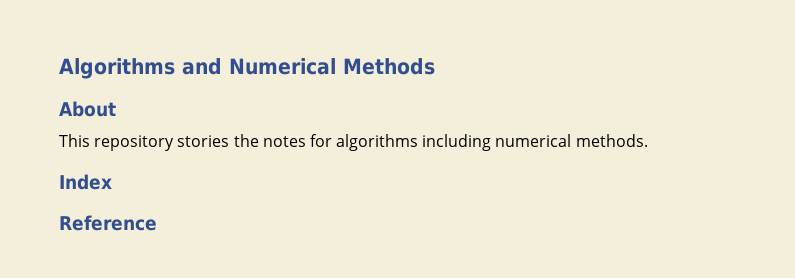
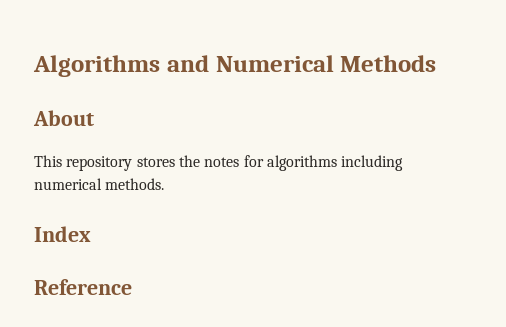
[177,135,230,147] stories -> [136,157,175,167] stores

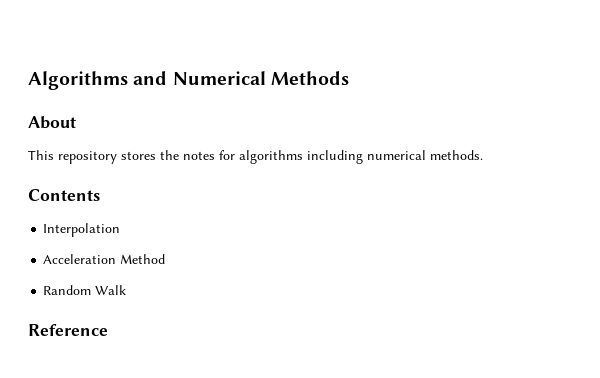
[34,226,91,242] Index -> [28,189,100,201] [43,223,121,237] [43,254,166,264] [43,285,127,295] Contents // Interpolation // Acceleration Method // Random Walk

